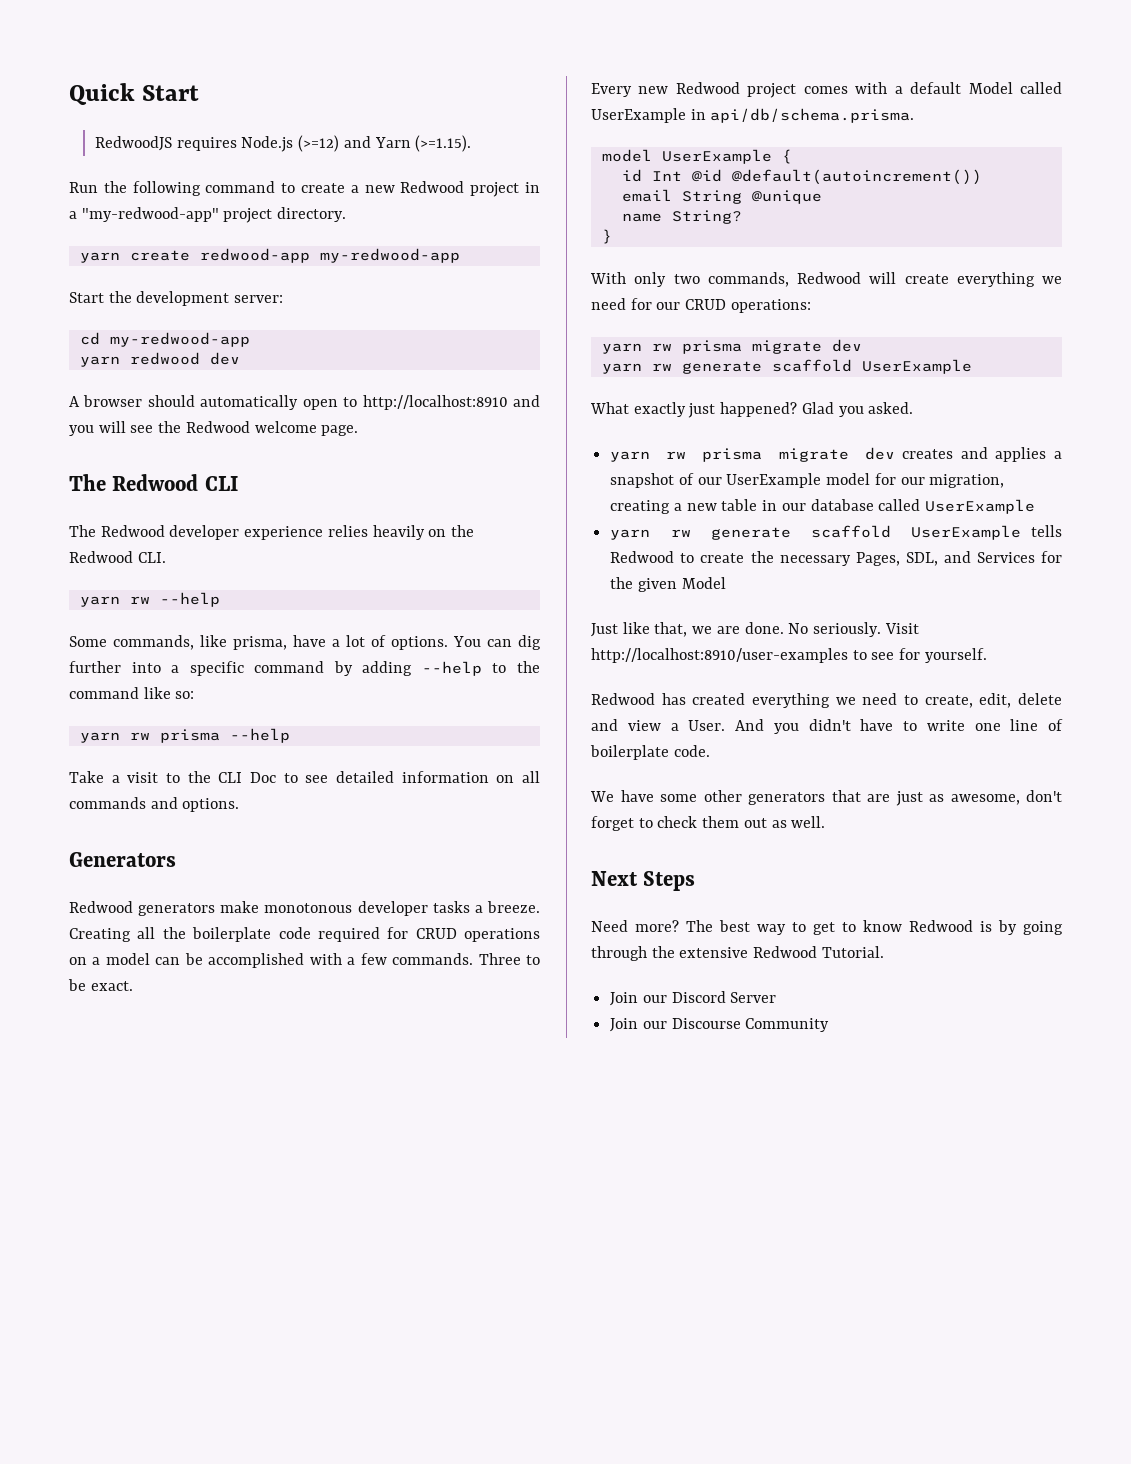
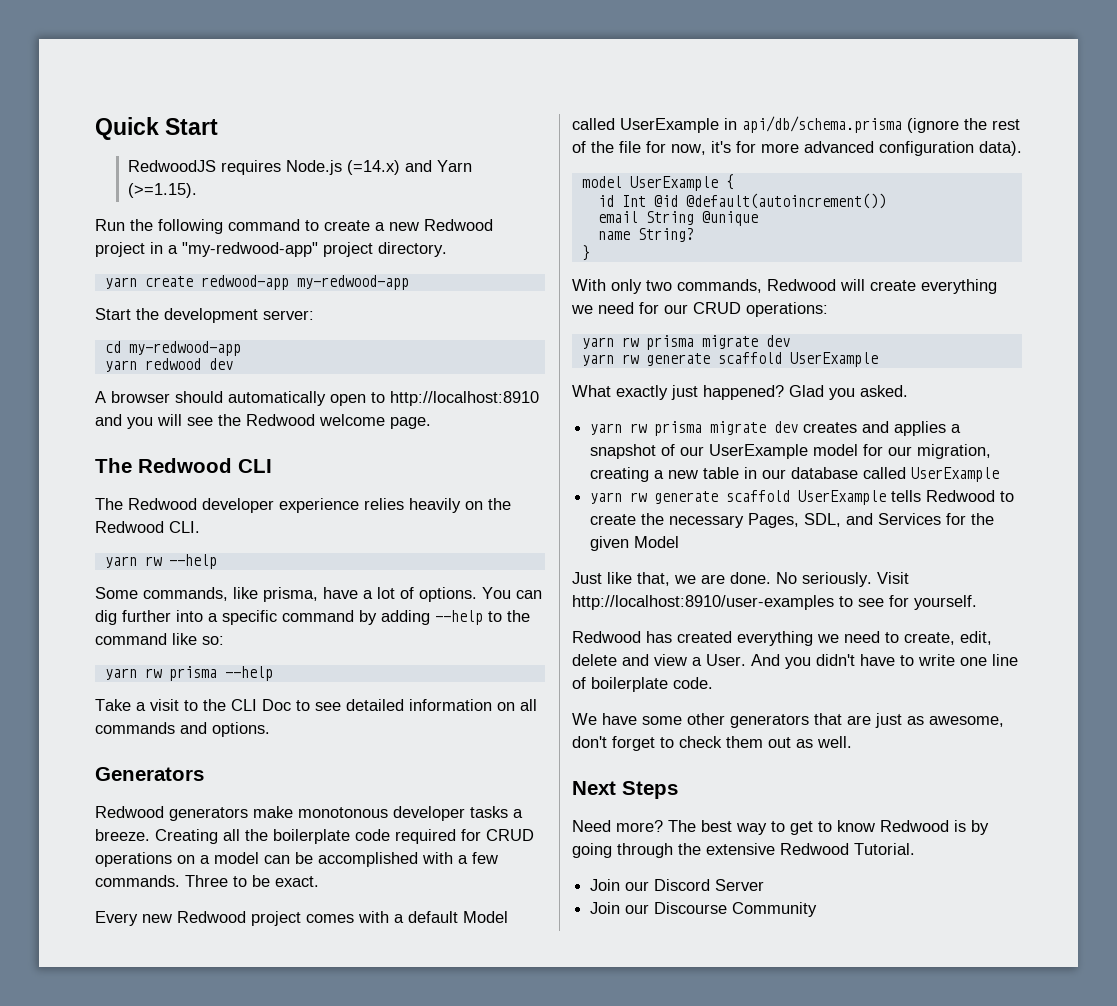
[298,135,340,152] (>=12) -> [346,160,400,175] (=14.x)
[710,108,915,123] api/db/schema.prisma. -> [742,116,1020,133] [572,141,1022,156] api/db/schema.prisma (ignore the rest of the file for now, it's for more advanced configuration data).

